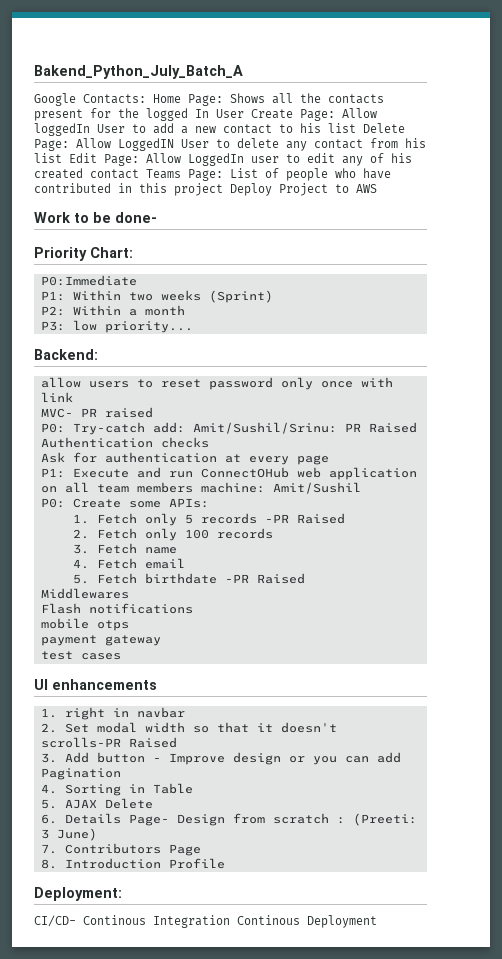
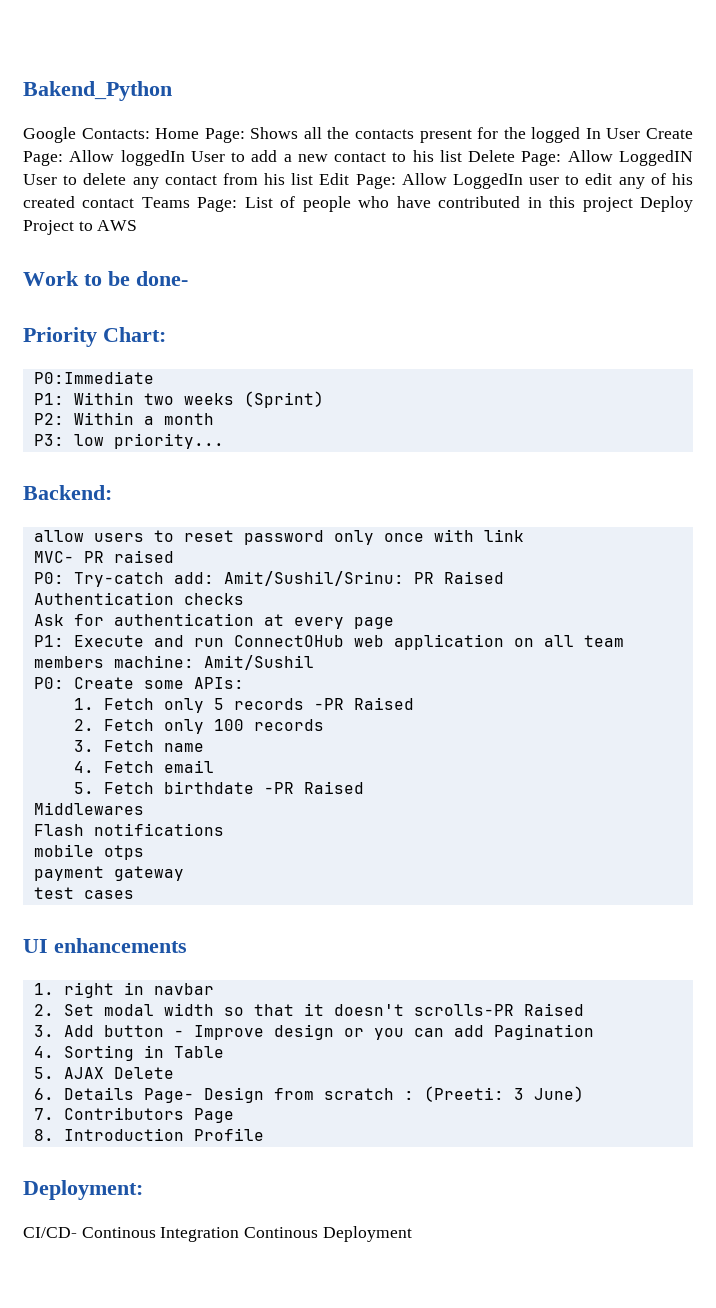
[34,65,243,79] Bakend_Python_July_Batch_A -> [23,81,172,101] Bakend_Python

